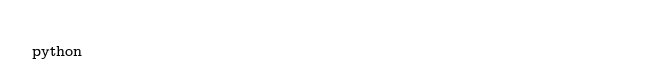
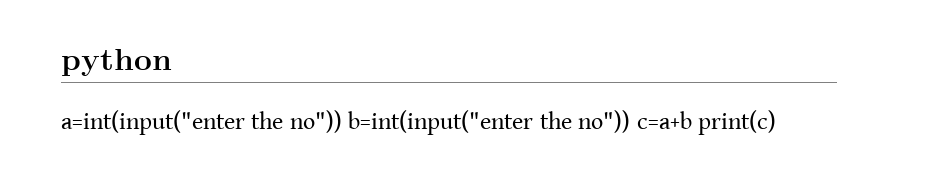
(82, 52) none -> [61,110,777,135] // a=int(input("enter the no")) b=int(input("enter the no")) c=a+b print(c)

